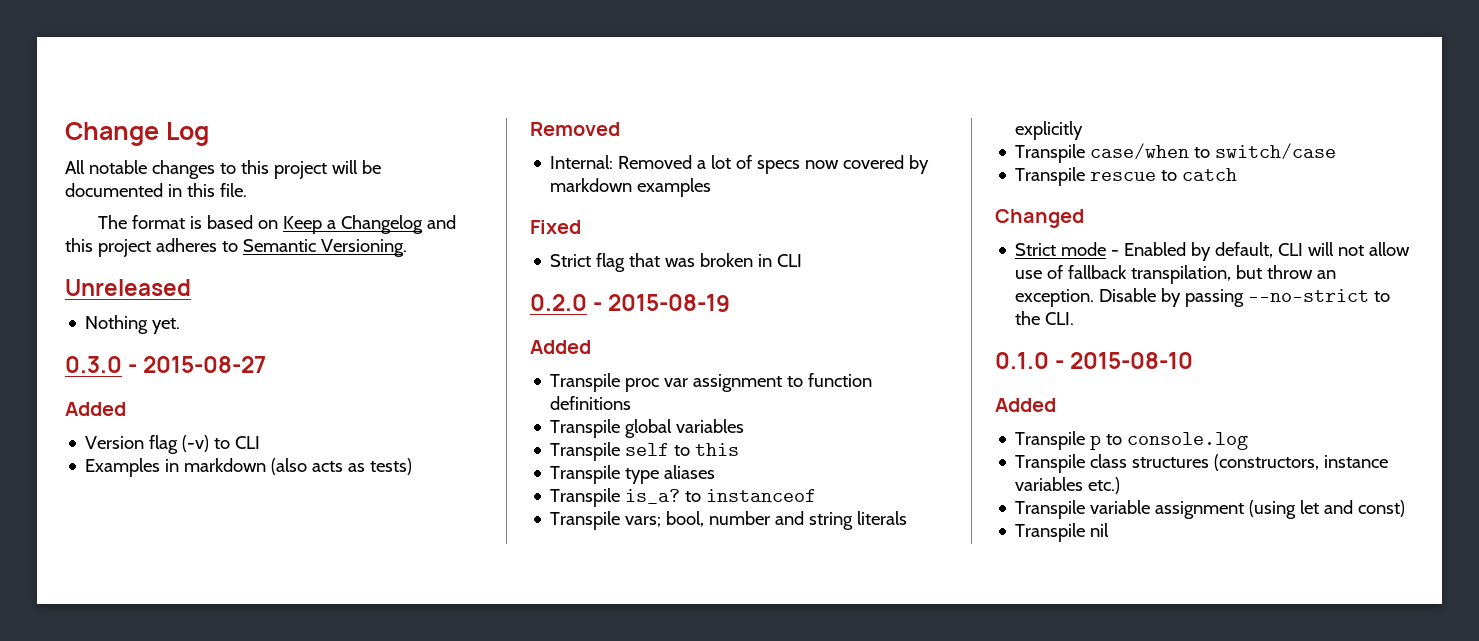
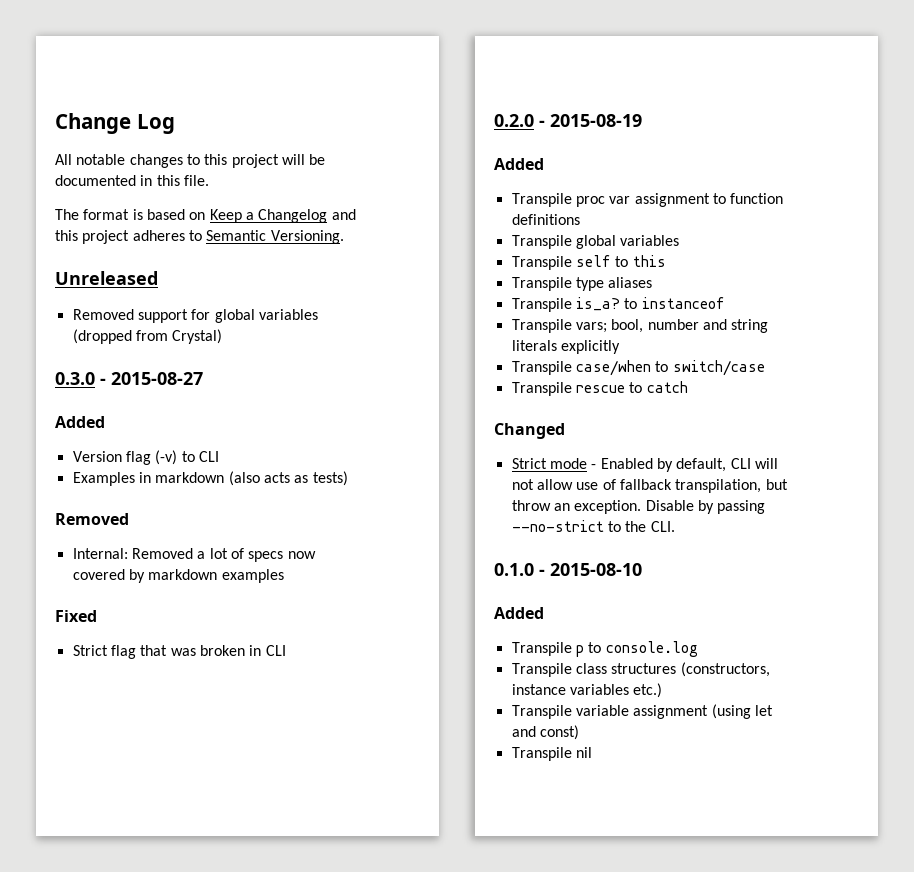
[85,315,181,334] Nothing yet. -> [72,309,318,323] [72,329,223,344] Removed support for global variables (dropped from Crystal)

